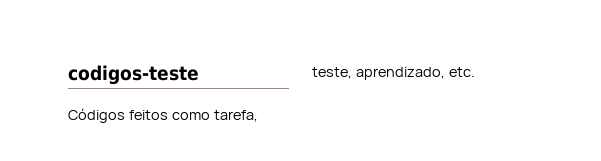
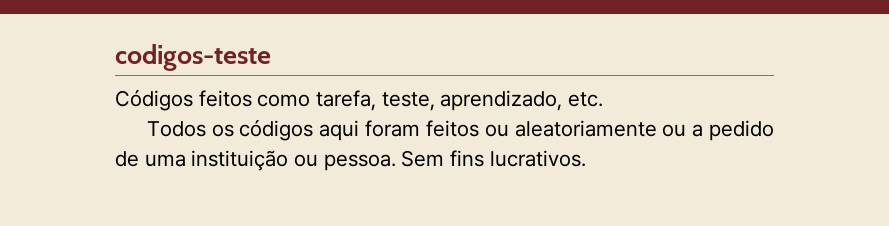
(475, 72) none -> [146,119,774,141] [115,150,586,171] // Todos os códigos aqui foram feitos ou aleatoriamente ou a pedido de uma instituição ou pessoa. Sem fins lucrativos.

